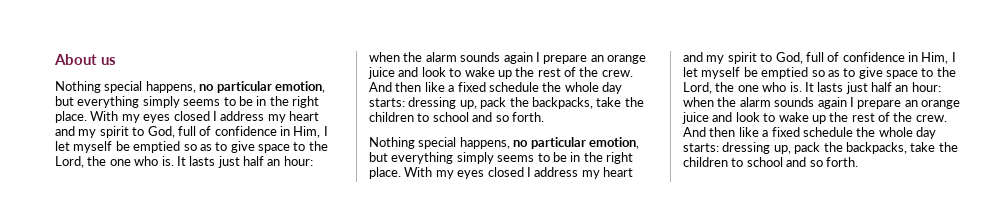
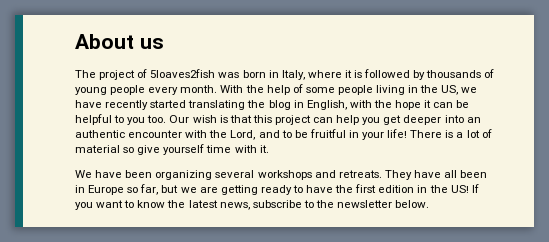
[55,81,325,93] [55,96,319,108] [55,111,319,123] [55,126,328,138] [55,141,328,153] [55,156,313,168] [369,52,646,64] [368,67,633,79] [369,82,622,94] [369,97,644,109] [369,112,544,122] [369,137,639,149] [369,152,633,164] [369,167,633,179] [683,52,956,64] [683,67,956,79] [683,82,941,94] [683,97,960,109] [682,112,947,124] [683,127,936,139] [683,142,958,154] [683,157,858,167] Nothing special happens, no particular emotion, but everything simply seems to be in the right place. With my eyes closed I address my heart and my spirit to God, full of confidence in Him, I let myself be emptied so as to give space to the Lord, the one who is. It lasts just half an hour: when the alarm sounds again I prepare an orange juice and look to wake up the rest of the crew. And then like a fixed schedule the whole day starts: dressing up, pack the backpacks, take the children to school and so forth. // Nothing special happens, no particular emotion, but everything simply seems to be in the right place. With my eyes closed I address my heart and my spirit to God, full of confidence in Him, I let myself be emptied so as to give space to the Lord, the one who is. It lasts just half an hour: when the alarm sounds again I prepare an orange juice and look to wake up the rest of the crew. And then like a fixed schedule the whole day starts: dressing up, pack the backpacks, take the children to school and so forth. -> [75,69,495,80] [75,84,478,95] [75,100,470,110] [75,114,481,125] [75,129,492,140] [75,144,269,155] [75,170,488,180] [75,184,479,195] [75,200,430,210] The project of 5loaves2fish was born in Italy, where it is followed by thousands of young people every month. With the help of some people living in the US, we have recently started translating the blog in English, with the hope it can be helpful to you too. Our wish is that this project can help you get deeper into an authentic encounter with the Lord, and to be fruitful in your life! There is a lot of material so give yourself time with it. // We have been organizing several workshops and retreats. They have all been in Europe so far, but we are getting ready to have the first edition in the US! If you want to know the latest news, subscribe to the newsletter below.

